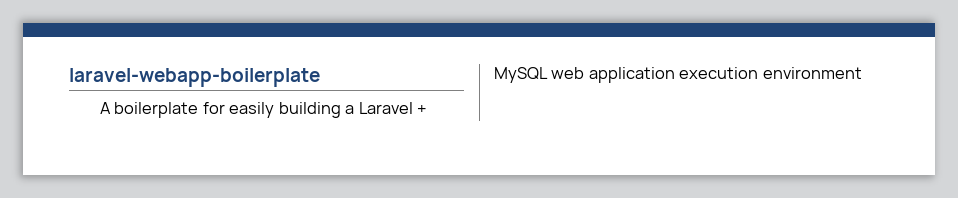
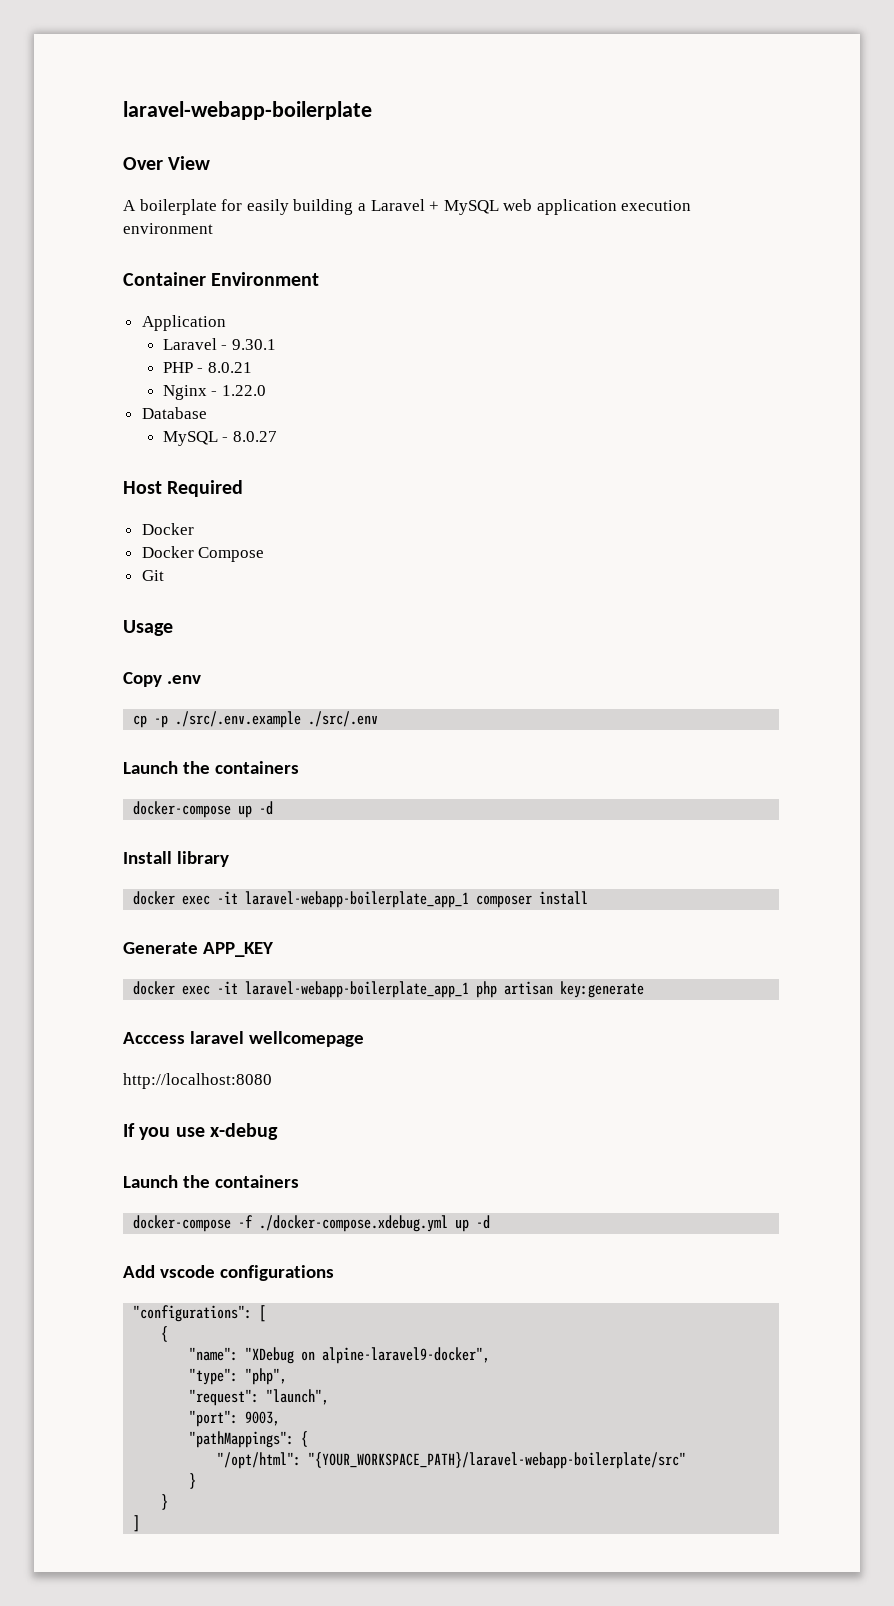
(320, 77) none -> [123,156,211,170] // Over View
(862, 73) none -> [123,272,320,286] [141,315,226,331] [162,338,276,350] [162,362,252,373] [162,385,266,400] [141,407,207,419] [162,431,277,446] [123,480,244,497] [141,523,194,535] [141,546,265,562] [141,570,164,581] [123,620,173,636] [123,672,201,687] [133,711,379,728] [123,761,299,774] [133,801,274,818] [123,851,229,867] [133,891,589,908] [123,942,274,957] [133,981,645,998] [123,1031,364,1047] [123,1073,272,1089] [123,1123,279,1140] [123,1175,299,1188] [133,1215,491,1232] [123,1265,334,1281] [133,1305,267,1322] [161,1326,169,1342] [189,1347,491,1364] [189,1368,288,1385] [189,1389,330,1406] [189,1410,281,1427] [189,1431,309,1448] [217,1452,687,1469] [189,1473,197,1489] [161,1494,169,1510] [133,1515,141,1532] // Container Environment // Application // Laravel - 9.30.1 // PHP - 8.0.21 // Nginx - 1.22.0 // Database // MySQL - 8.0.27 // Host Required // Docker // Docker Compose // Git // Usage // Copy .env // cp -p ./src/.env.example ./src/.env // Launch the containers // docker-compose up -d // Install library // docker exec -it laravel-webapp-boilerplate_app_1 composer install // Generate APP_KEY // docker exec -it laravel-webapp-boilerplate_app_1 php artisan key:generate // Acccess laravel wellcomepage // http://localhost:8080 // If you use x-debug // Launch the containers // docker-compose -f ./docker-compose.xdebug.yml up -d // Add vscode configurations // "configurations": [ // { // "name": "XDebug on alpine-laravel9-docker", // "type": "php", // "request": "launch", // "port": 9003, // "pathMappings": { // "/opt/html": "{YOUR_WORKSPACE_PATH}/laravel-webapp-boilerplate/src" // } // } // ]

